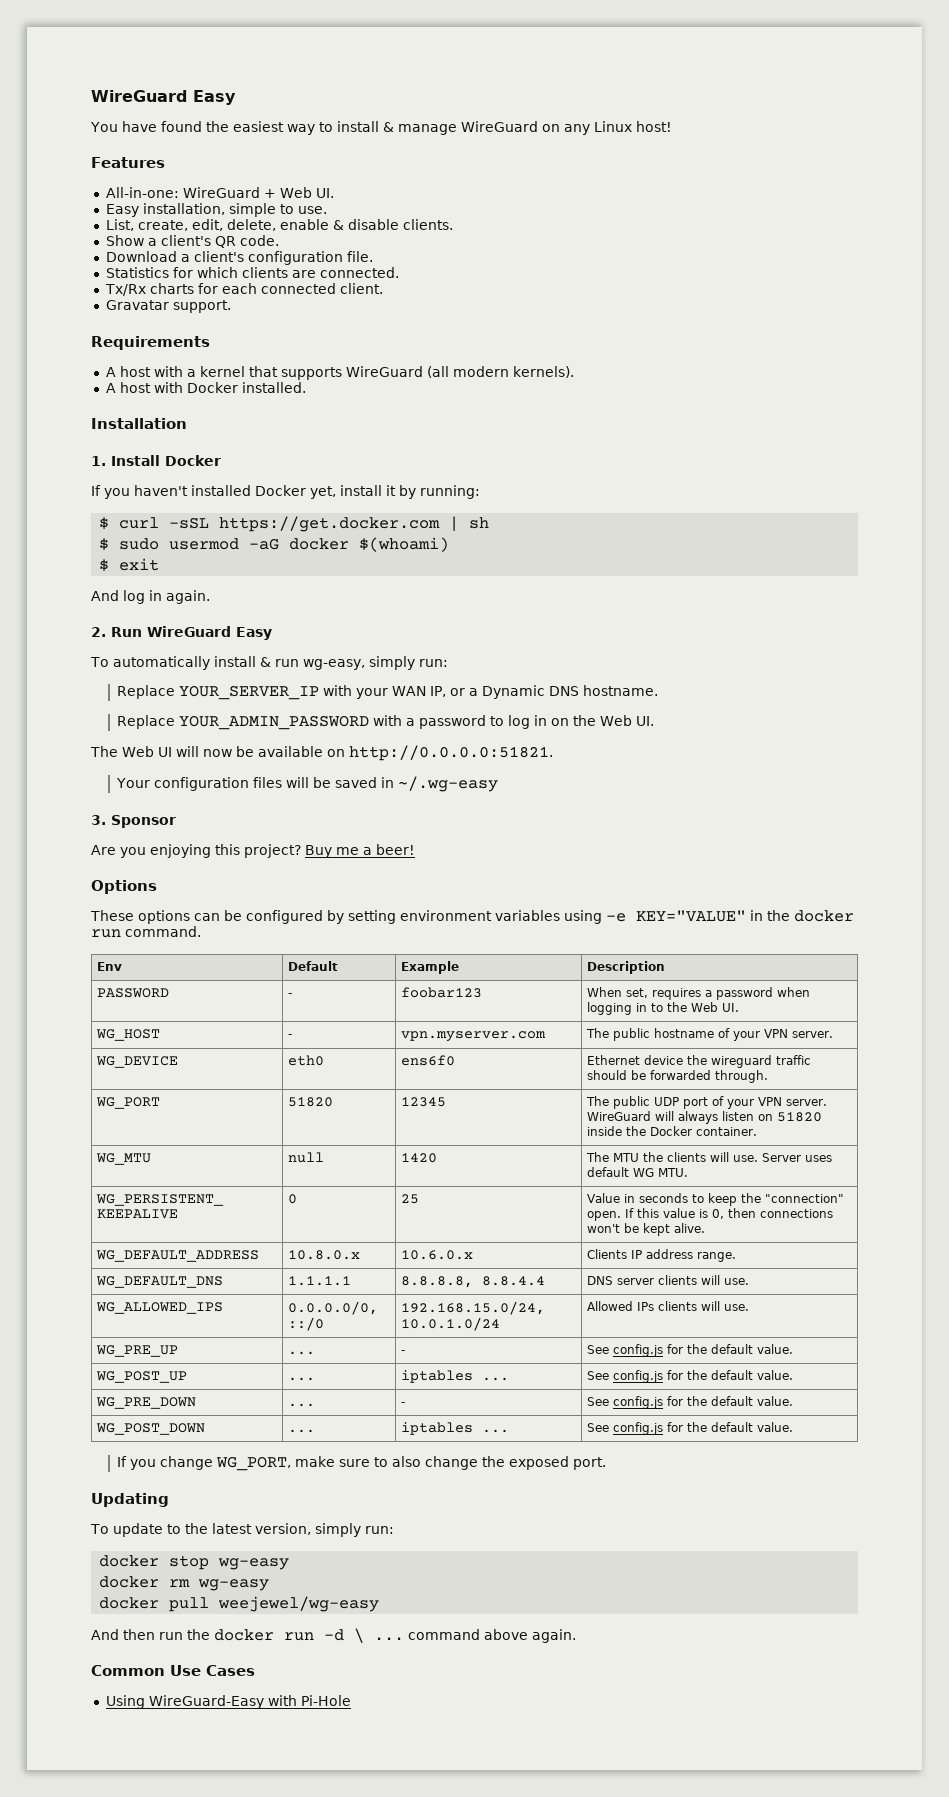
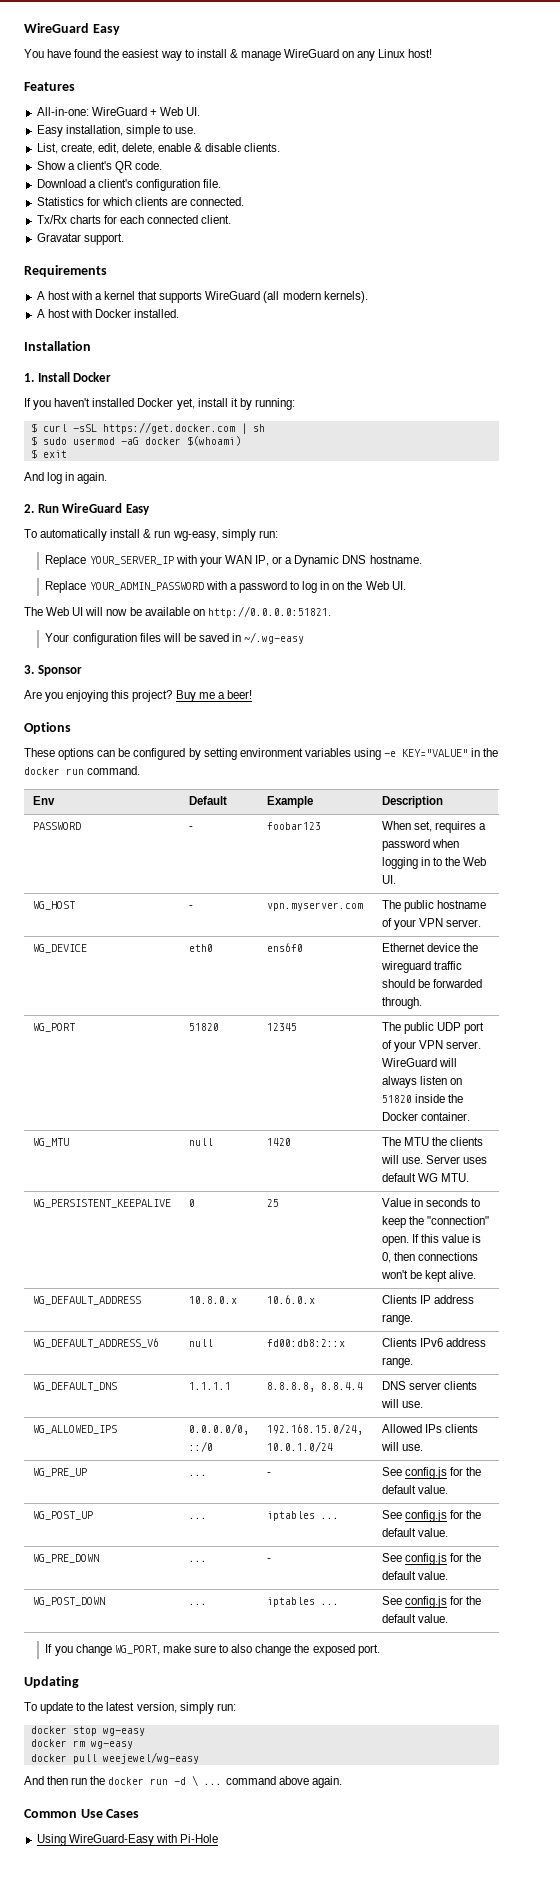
(736, 1257) none -> [32,1338,159,1348] [188,1339,213,1347] [266,1339,345,1347] [381,1338,486,1347] [381,1357,413,1368] // WG_DEFAULT_ADDRESS_V6 | null | fd00:db8:2::x | Clients IPv6 address range.

